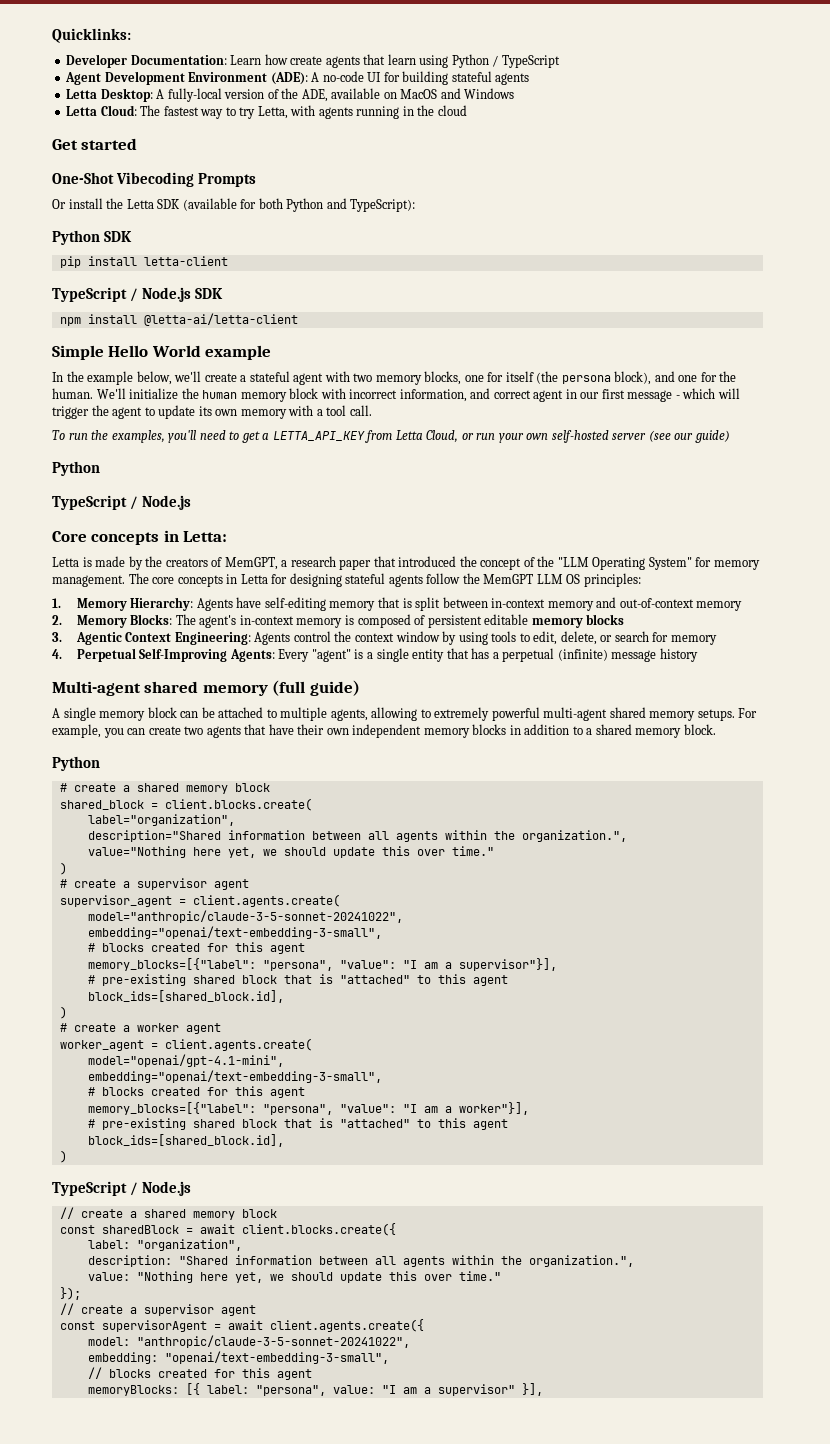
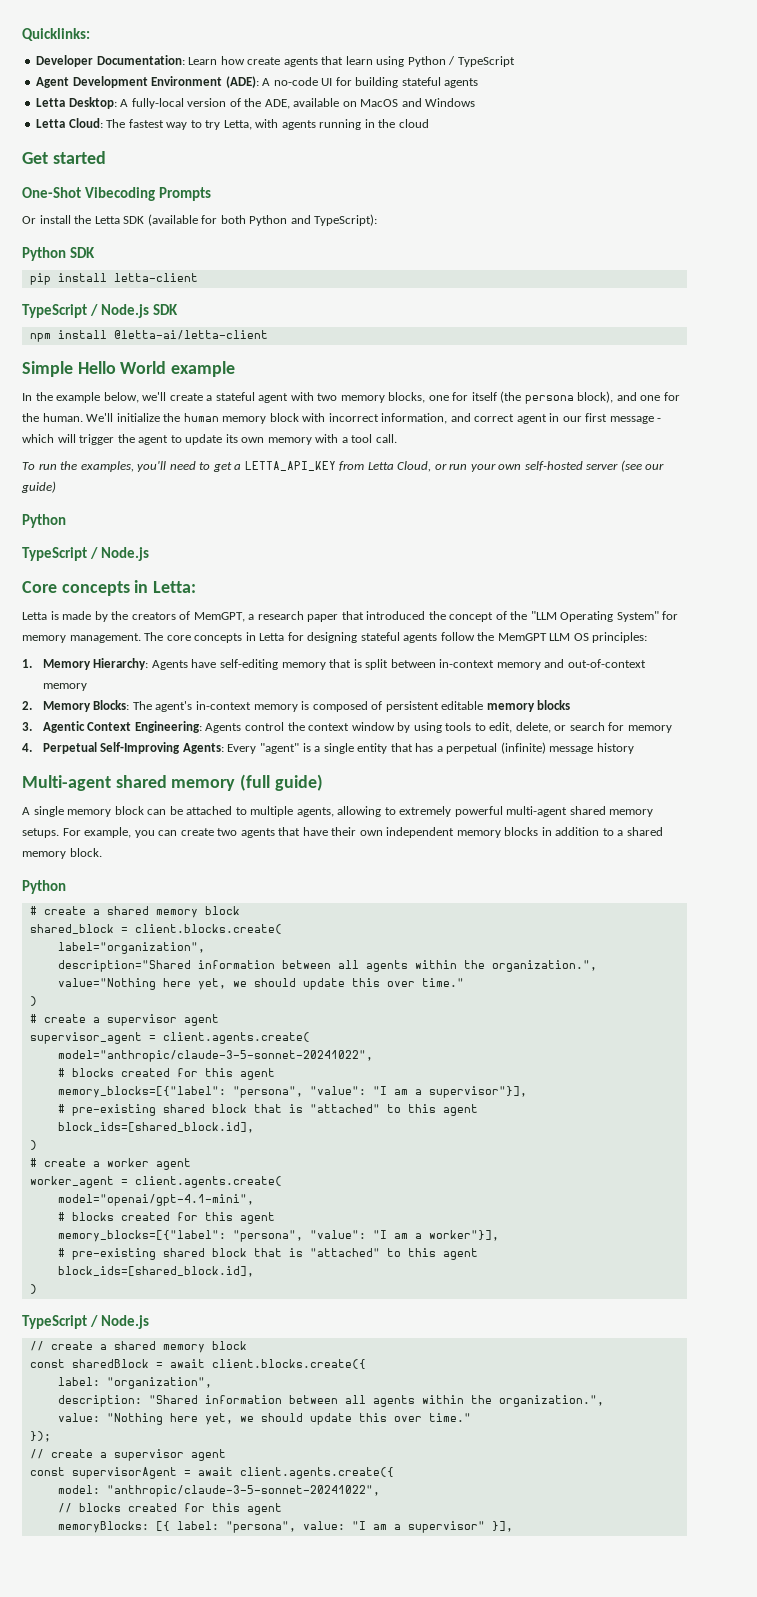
[87,926,382,939] // embedding="openai/text-embedding-3-small", -> (373, 1056) none
[87,1070,382,1083] // embedding="openai/text-embedding-3-small", -> (254, 1200) none
[87,1351,389,1364] // embedding: "openai/text-embedding-3-small", -> (380, 1491) none

